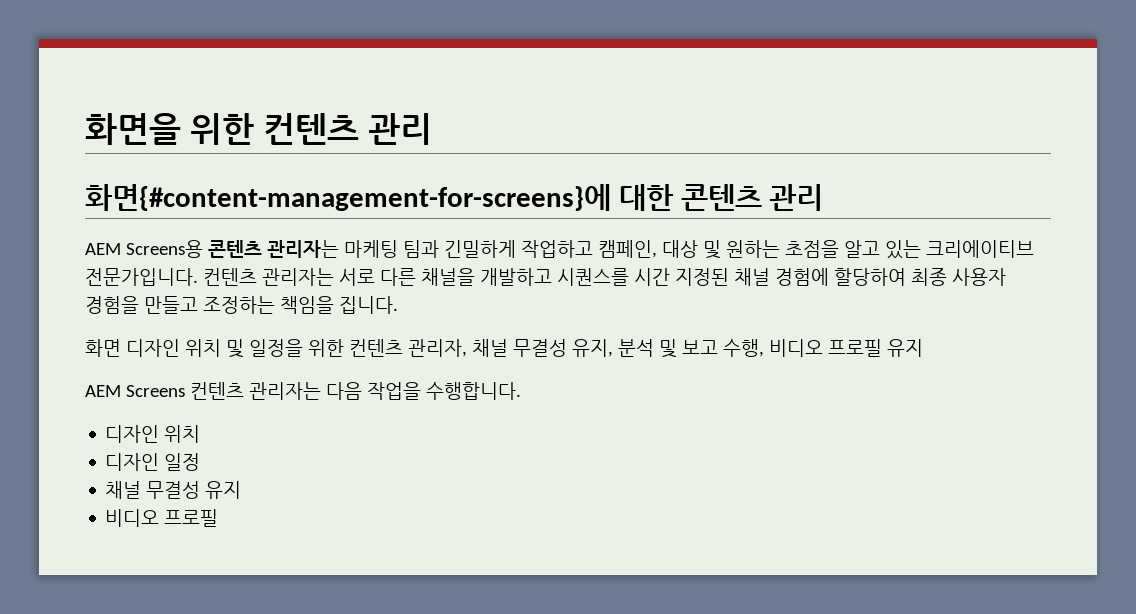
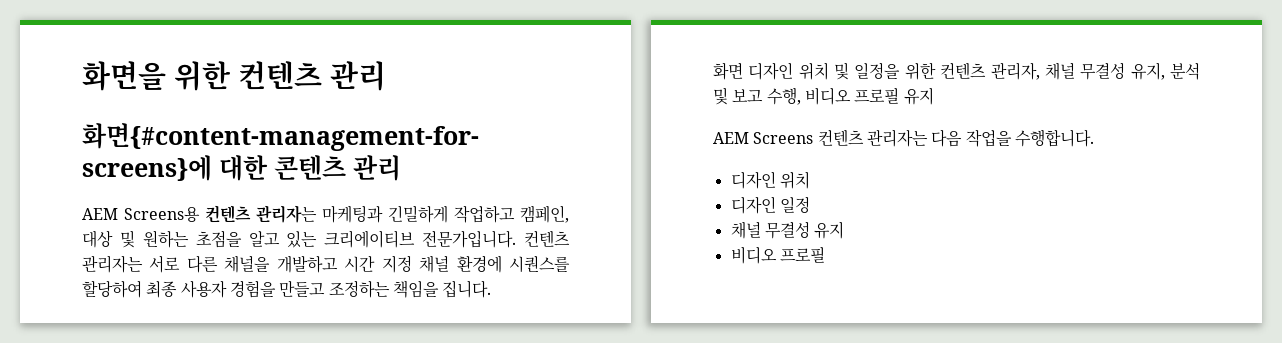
[207,240,439,258] 콘텐츠 관리자는 마케팅 팀과 -> [205,205,383,223] 컨텐츠 관리자는 마케팅과
[556,268,829,286] 시퀀스를 시간 지정된 채널 경험에 -> [344,255,570,273] 시간 지정 채널 환경에 시퀀스를

